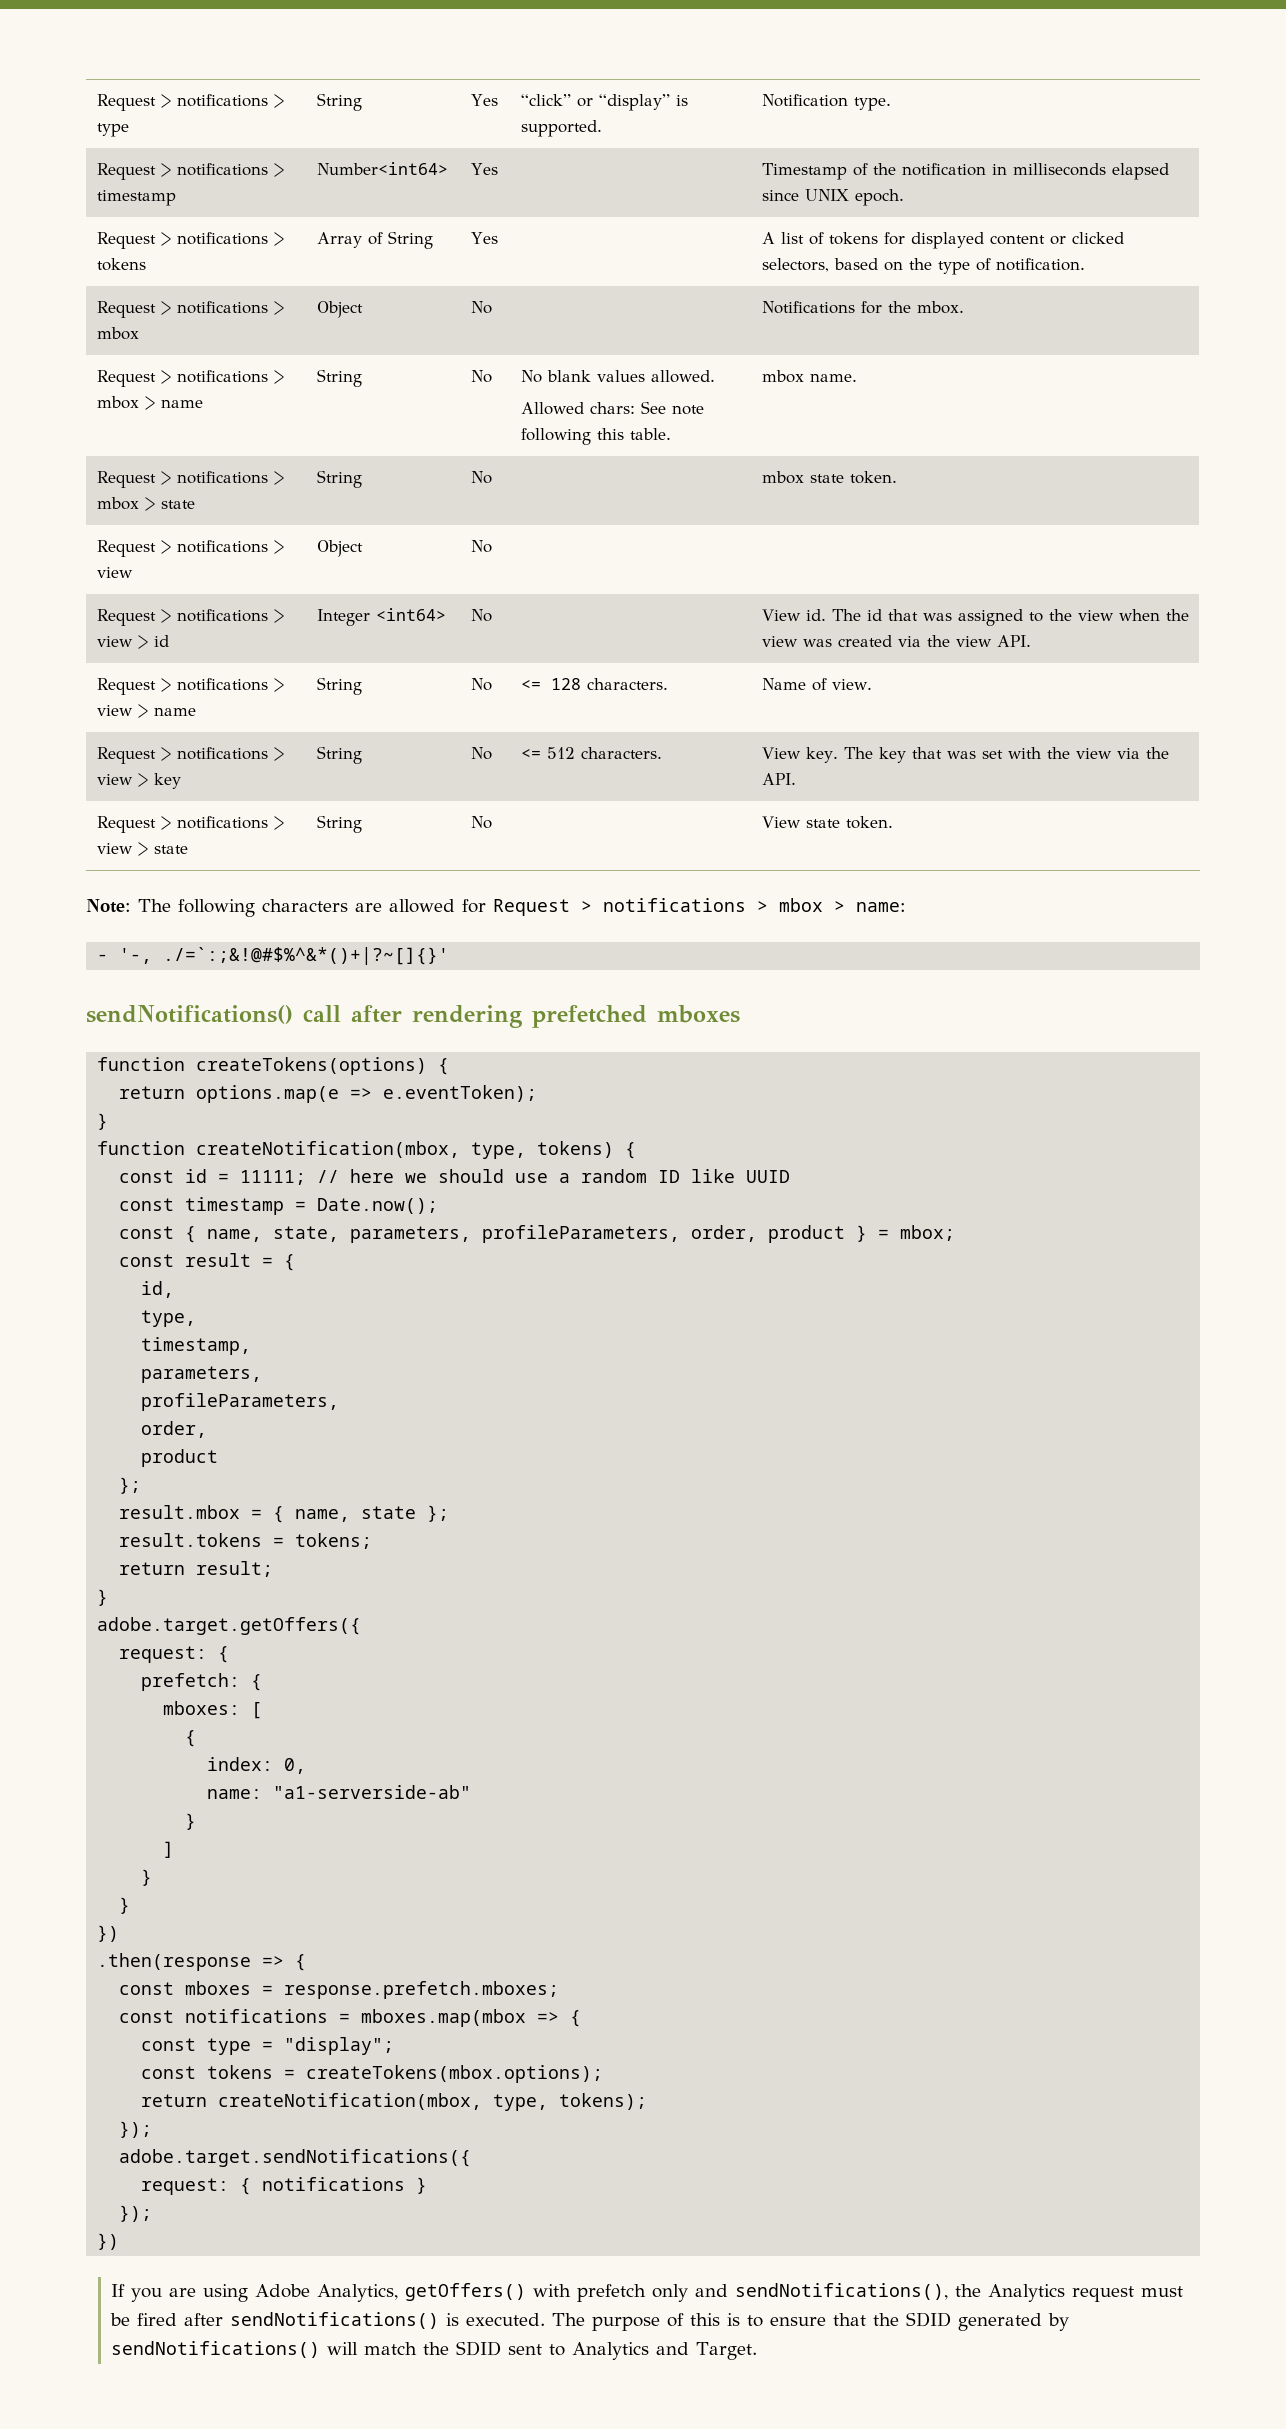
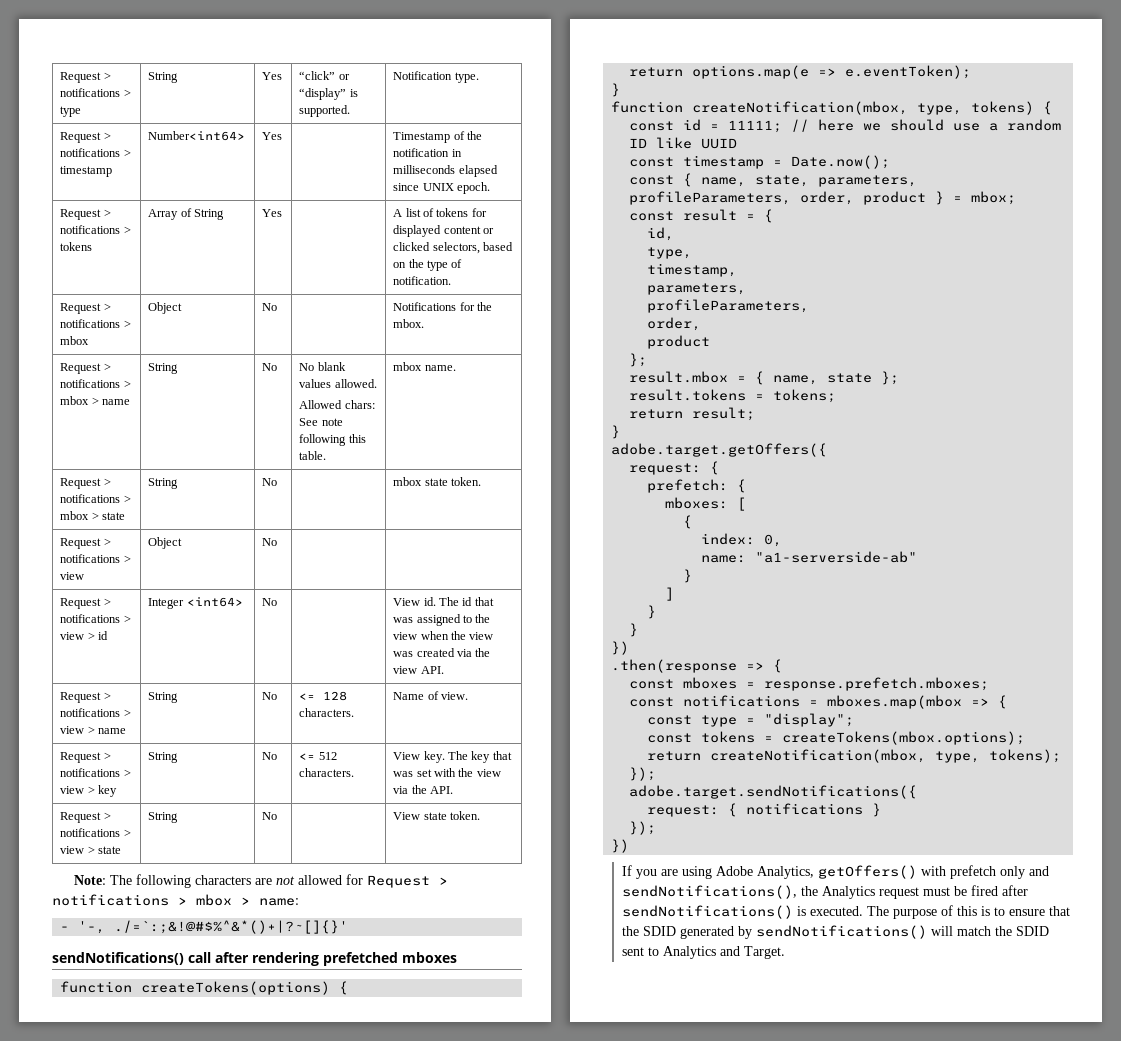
(382, 907) none -> [276,876,296,885] not

